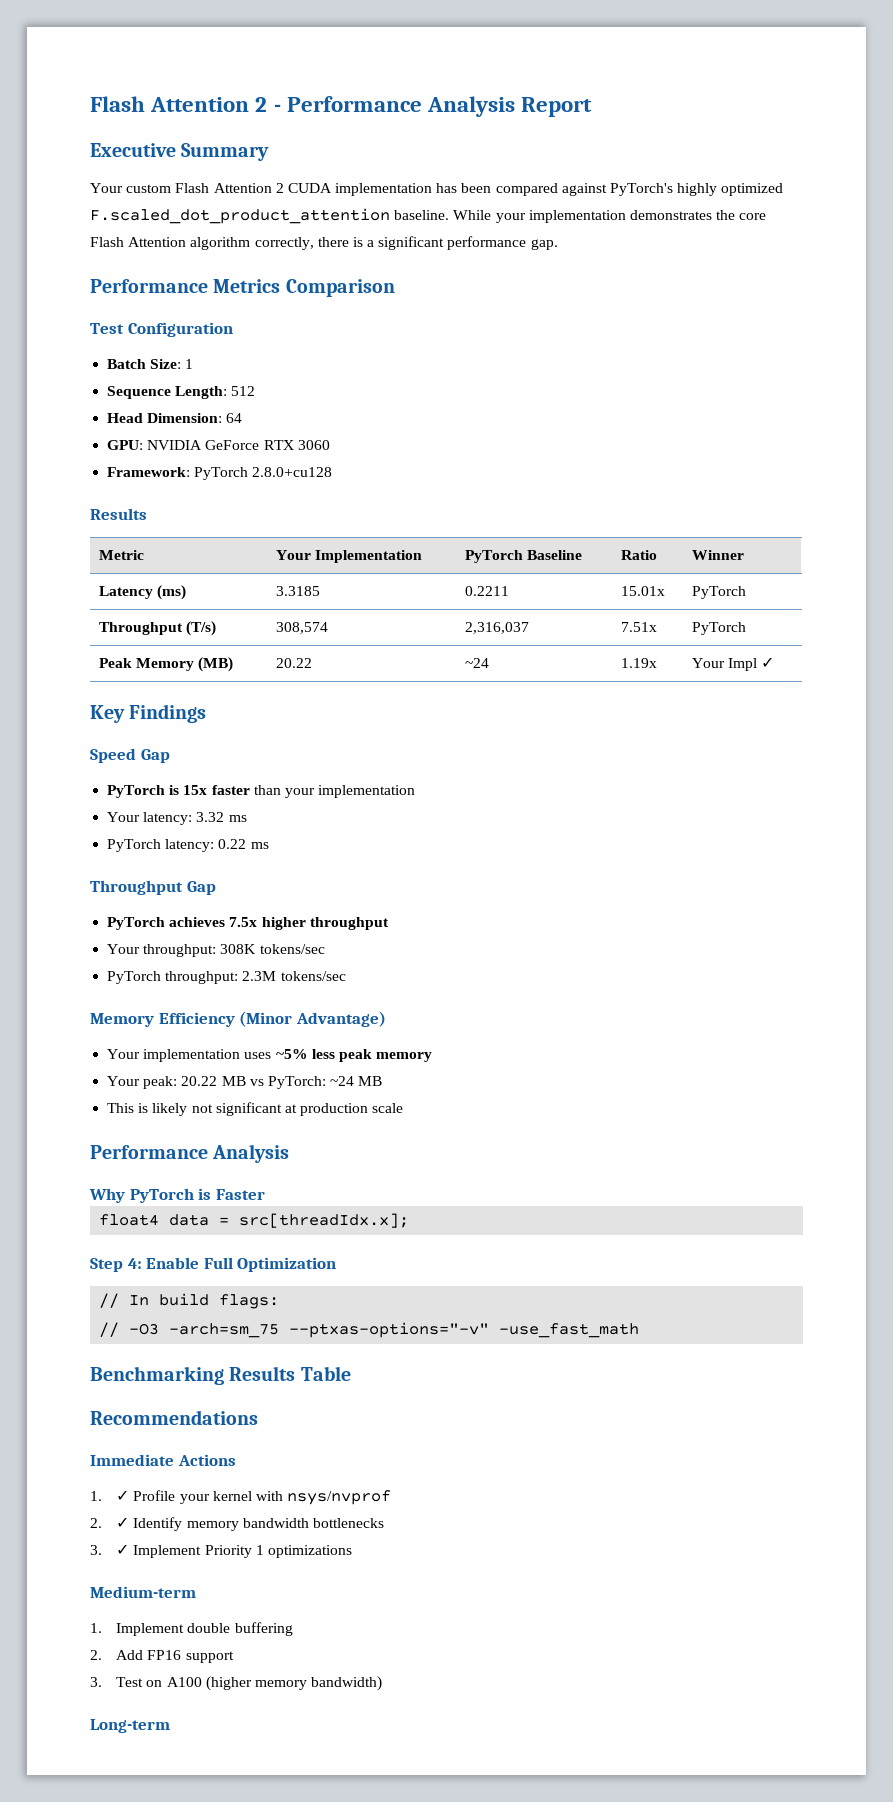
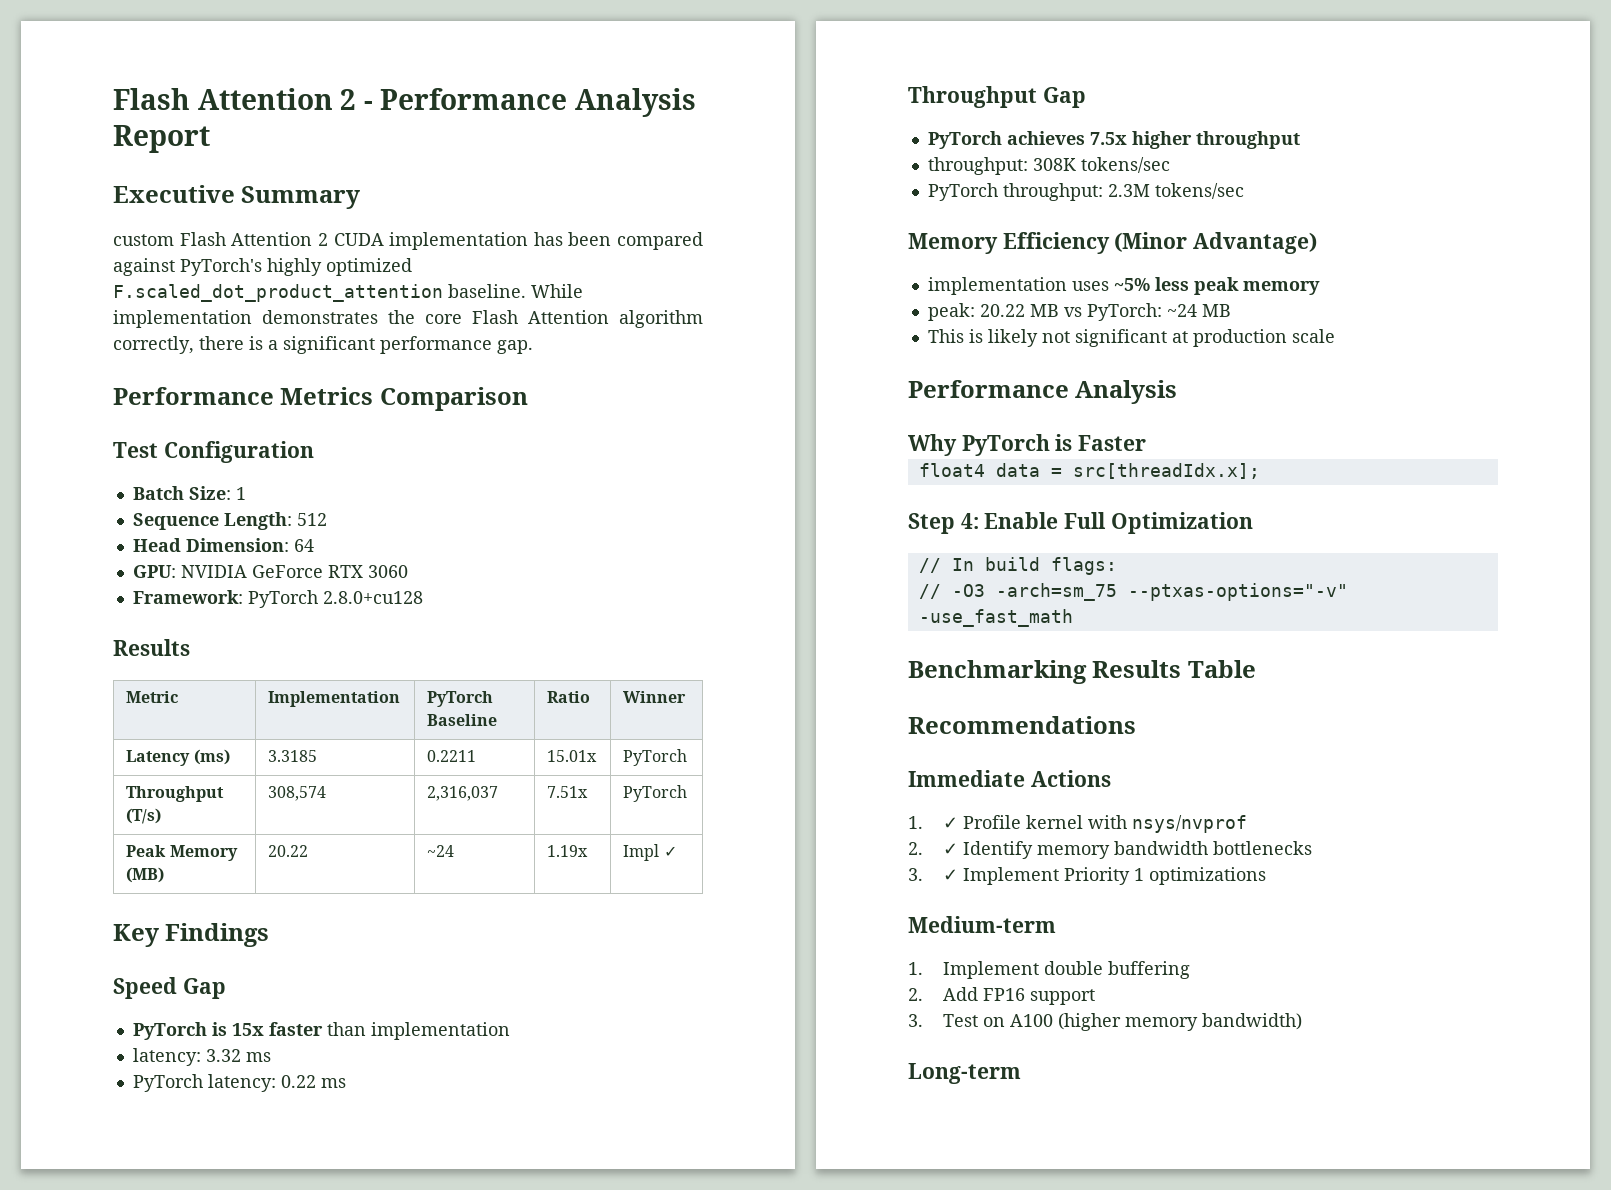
[90,183,123,193] Your -> (361, 197) none
[495,213,526,223] your -> (583, 291) none
[276,550,312,560] Your -> (179, 697) none
[692,658,726,668] Your -> (589, 851) none
[284,788,315,798] your -> (366, 1029) none
[107,812,141,822] Your -> (510, 1031) none
[107,944,141,954] Your -> (1300, 140) none
[107,1049,141,1059] Your -> (1318, 243) none
[107,1076,141,1086] Your -> (1320, 288) none
[179,1494,210,1504] your -> (1022, 822) none

